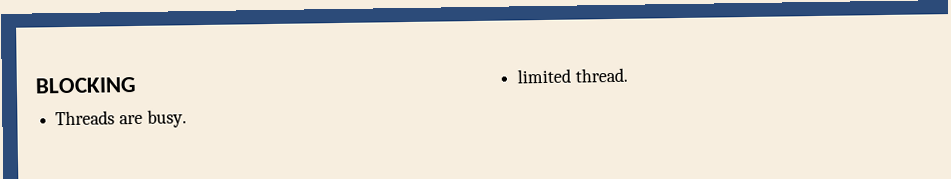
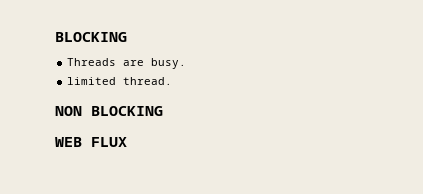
(628, 75) none -> [55,106,163,116] [55,137,127,147] // NON BLOCKING // WEB FLUX

